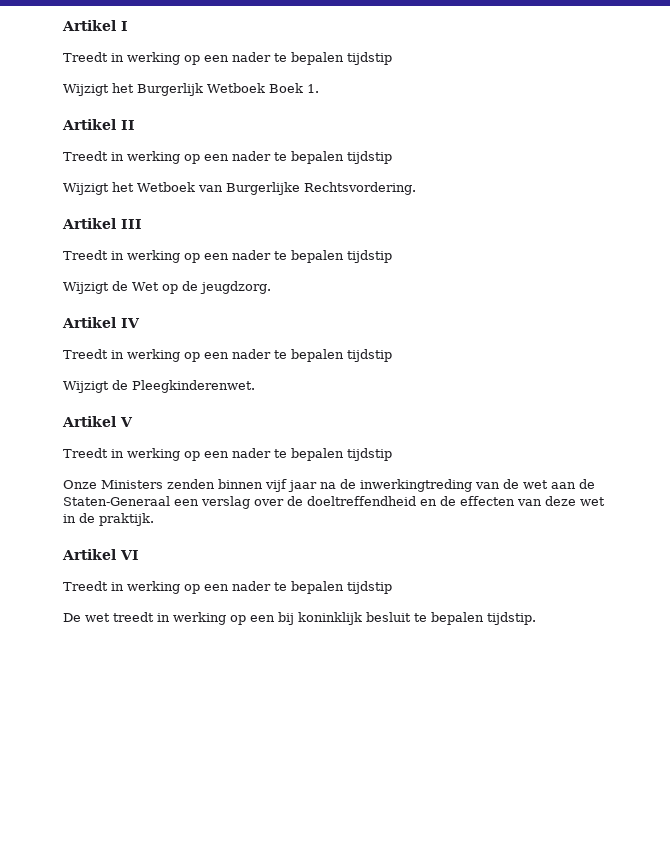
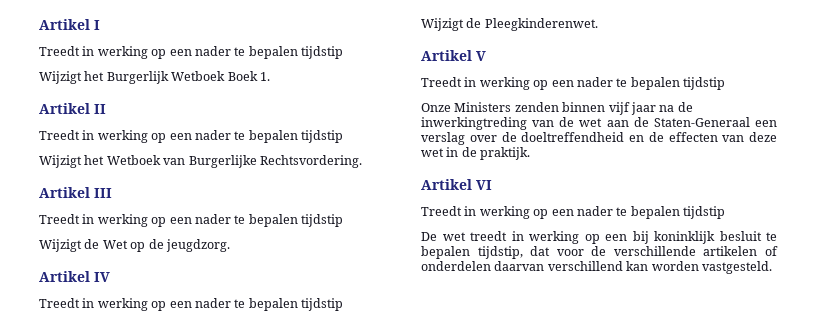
[487,612,536,625] tijdstip. -> [477,246,778,259] [421,261,772,274] tijdstip, dat voor de verschillende artikelen of onderdelen daarvan verschillend kan worden vastgesteld.

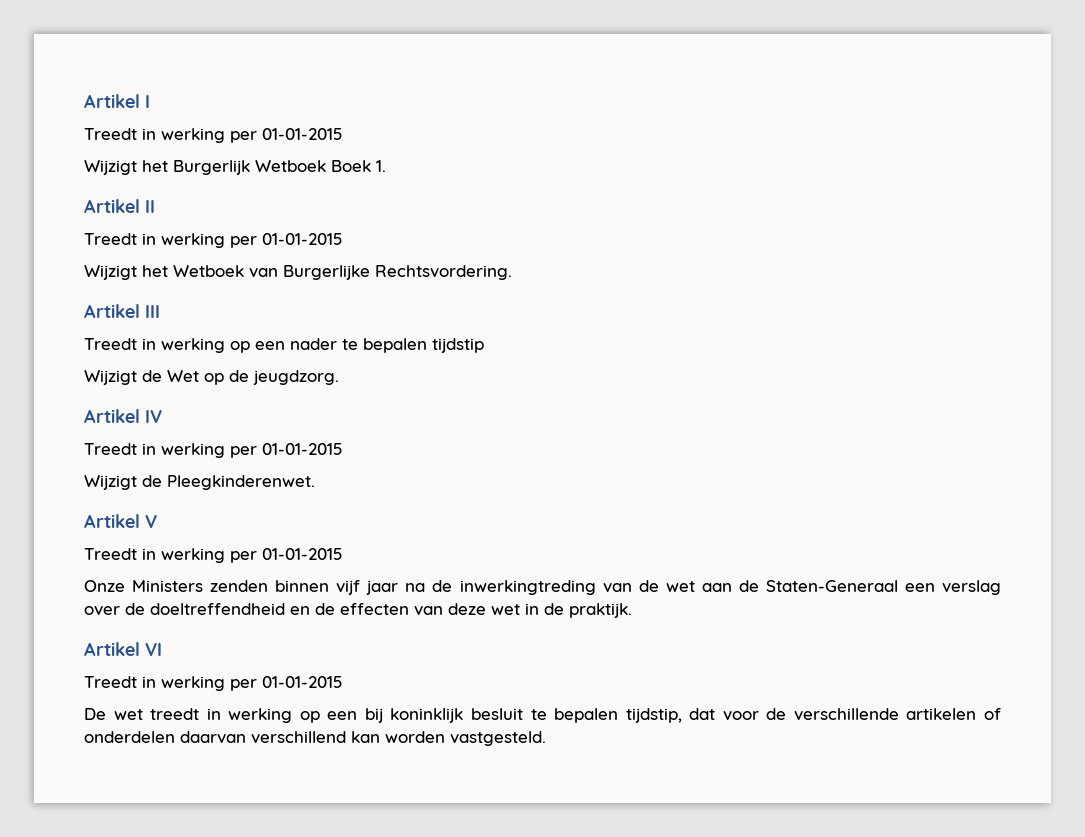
[151,46,343,59] op een nader te bepalen tijdstip -> [230,128,343,143] per 01-01-2015
[151,130,343,143] op een nader te bepalen tijdstip -> [230,233,343,248] per 01-01-2015
[151,298,343,311] op een nader te bepalen tijdstip -> [230,443,343,458] per 01-01-2015
[533,77,725,90] op een nader te bepalen tijdstip -> [230,548,343,563] per 01-01-2015
[533,206,725,219] op een nader te bepalen tijdstip -> [230,676,343,691] per 01-01-2015

